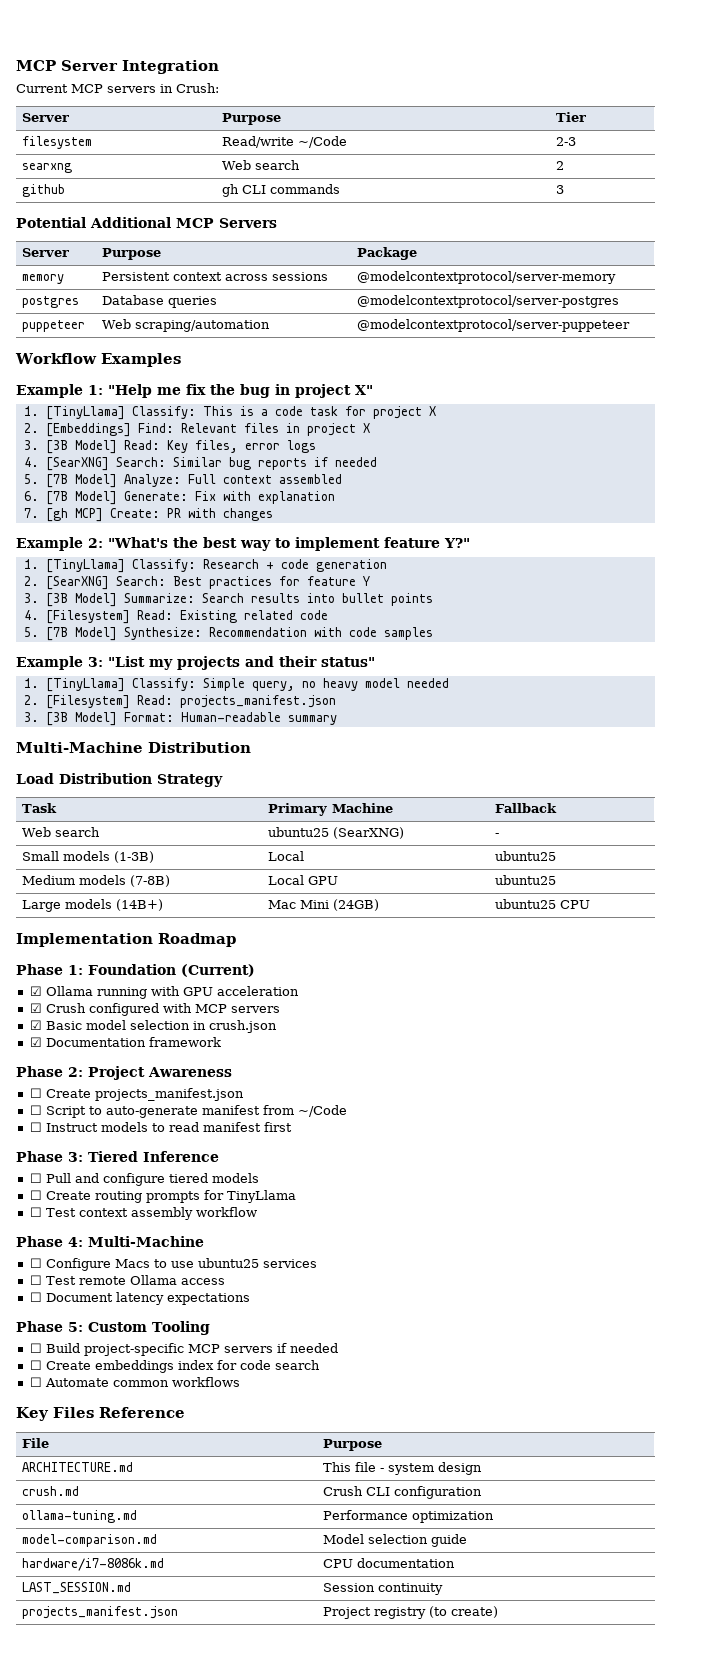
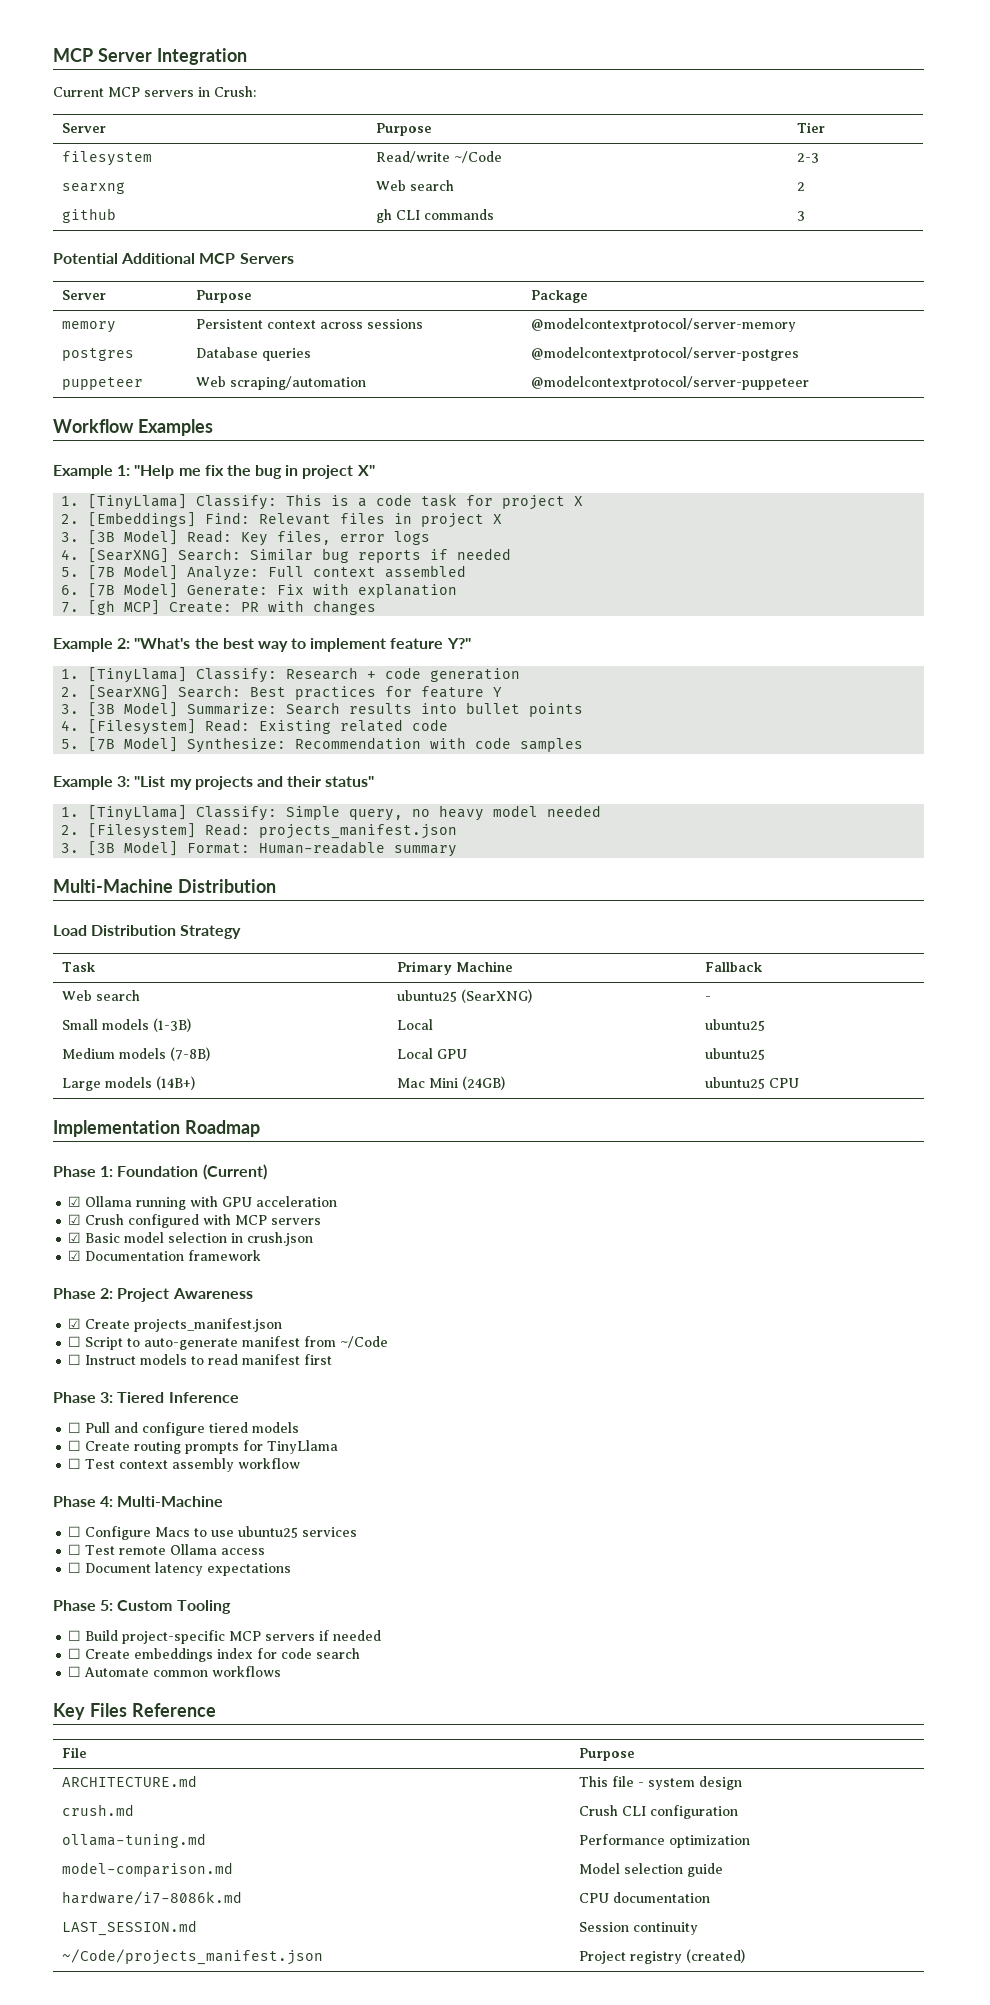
[29,1088,42,1098] ☐ -> [68,1318,82,1329] ☑
[21,1606,178,1619] projects_manifest.json -> [61,1949,323,1965] ~/Code/projects_manifest.json
[428,1606,498,1618] (to create) -> [685,1949,745,1963] (created)

